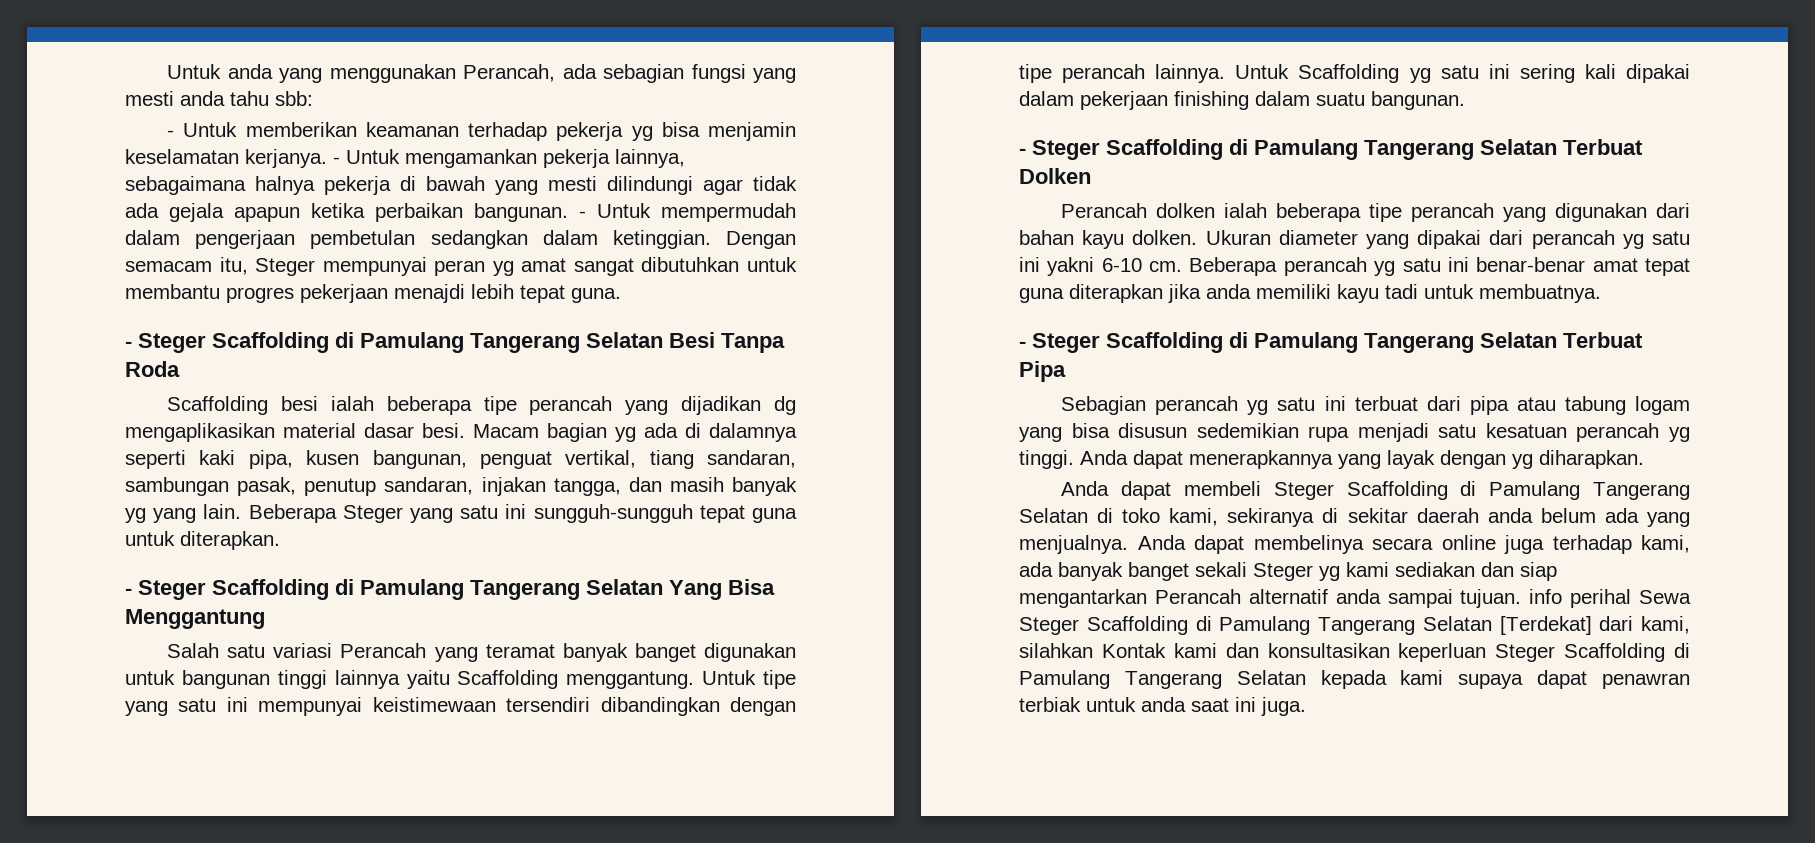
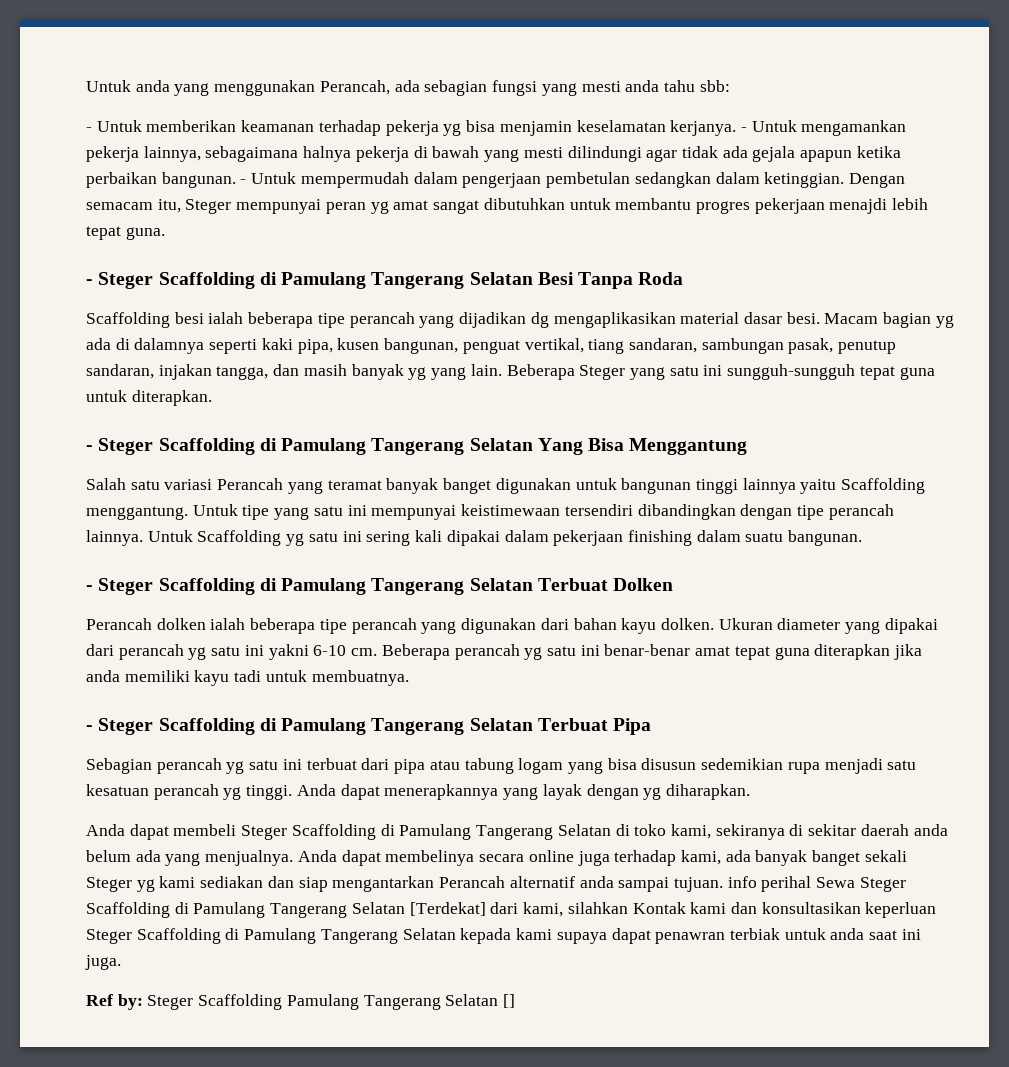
(1306, 706) none -> [86,994,516,1010] // Ref by: Steger Scaffolding Pamulang Tangerang Selatan []

